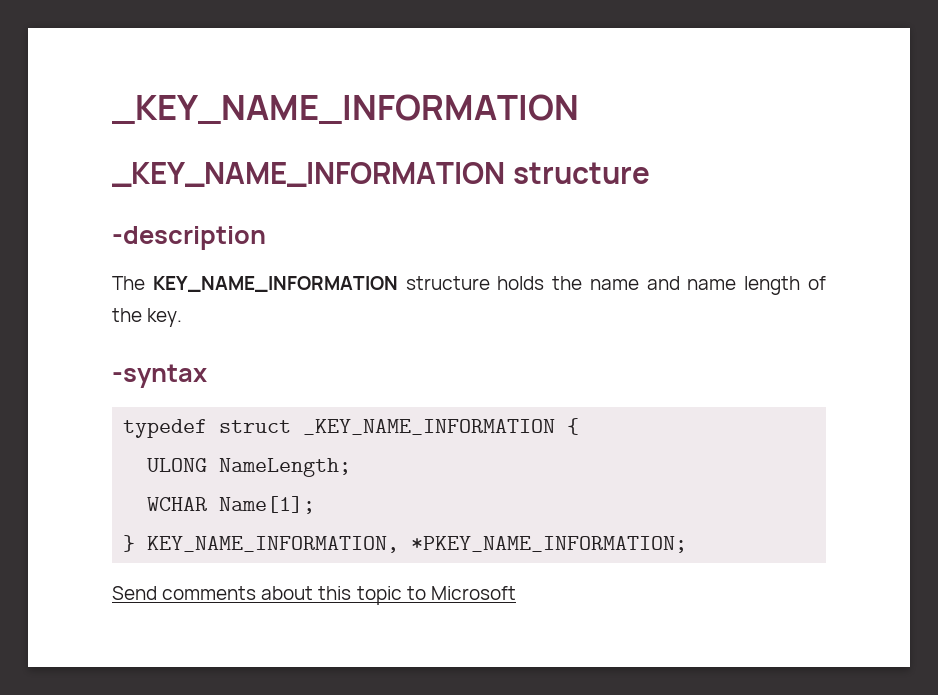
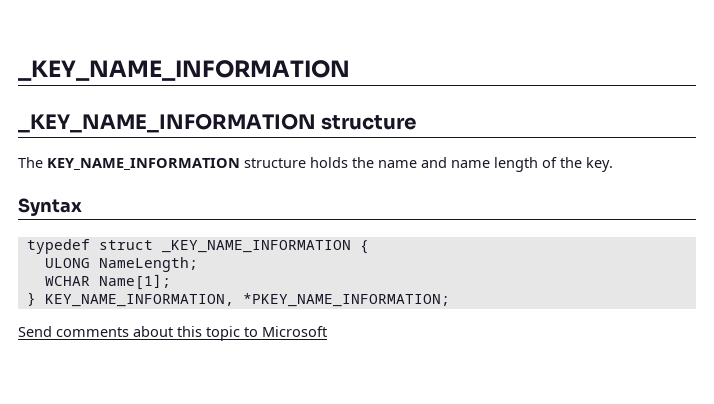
[112,226,266,250] // -description -> (417, 122) none
[112,364,207,388] -syntax -> [18,198,82,216] Syntax

